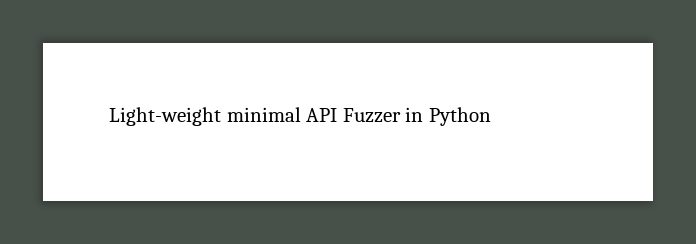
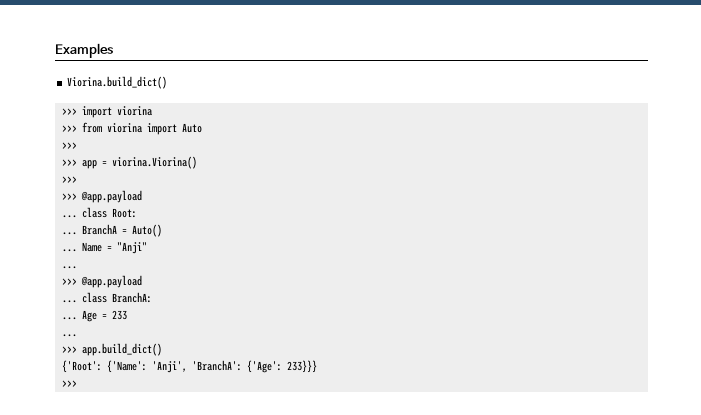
[109,107,491,126] Light-weight minimal API Fuzzer in Python -> [55,43,113,58] [67,76,168,89] [61,106,152,118] [61,122,202,135] [61,142,77,149] [61,156,197,169] [61,176,77,183] [61,190,142,203] [61,207,137,218] [61,224,162,237] [61,242,147,254] [61,266,77,269] [61,275,142,288] [61,292,152,303] [61,310,127,322] [61,334,77,337] [61,343,162,356] [61,360,317,373] [61,380,77,387] Examples // Viorina.build_dict() // >>> import viorina // >>> from viorina import Auto // >>> // >>> app = viorina.Viorina() // >>> // >>> @app.payload // ... class Root: // ... BranchA = Auto() // ... Name = "Anji" // ... // >>> @app.payload // ... class BranchA: // ... Age = 233 // ... // >>> app.build_dict() // {'Root': {'Name': 'Anji', 'BranchA': {'Age': 233}}} // >>>

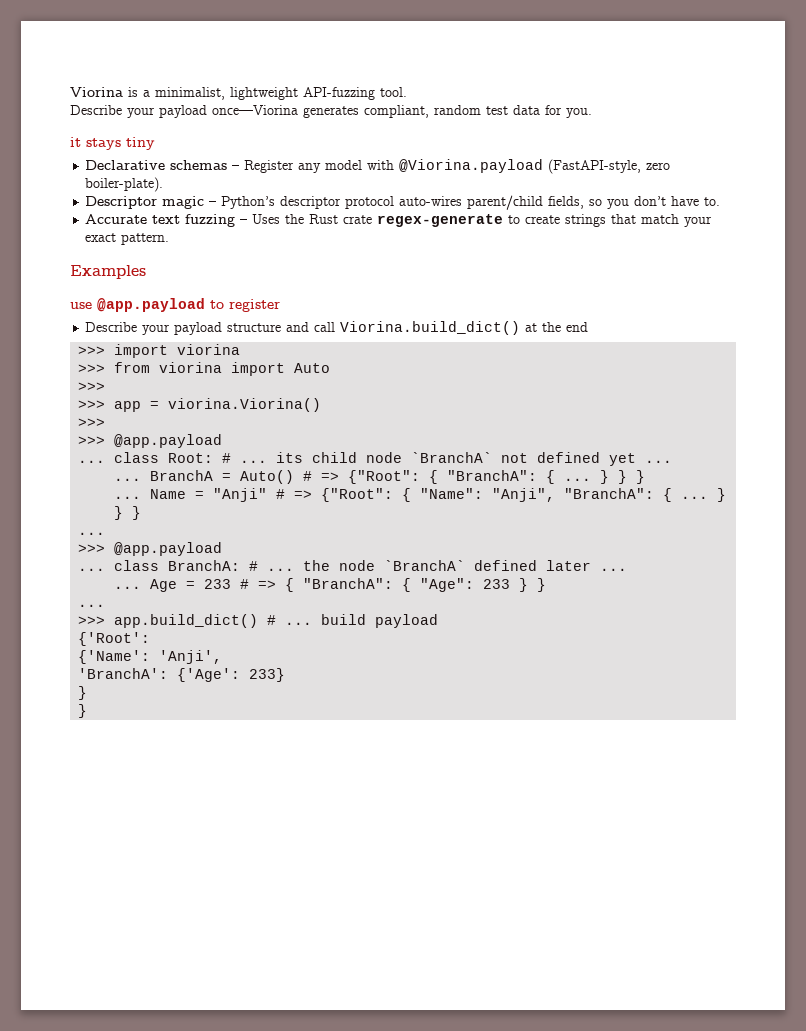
[55,43,113,58] [67,76,168,89] Examples // Viorina.build_dict() -> [70,87,407,100] [70,105,592,118] [70,137,155,150] [85,159,671,174] [85,177,164,192] [85,195,721,210] [85,214,713,227] [85,233,170,245] [70,265,146,279] [70,298,280,312] [85,321,589,335] Viorina is a minimalist, lightweight API-fuzzing tool. // Describe your payload once—Viorina generates compliant, random test data for you. // it stays tiny // Declarative schemas – Register any model with @Viorina.payload (FastAPI-style, zero boiler-plate). // Descriptor magic – Python’s descriptor protocol auto-wires parent/child fields, so you don’t have to. // Accurate text fuzzing – Uses the Rust crate regex-generate to create strings that match your exact pattern. // Examples // use @app.payload to register // Describe your payload structure and call Viorina.build_dict() at the end
[61,224,162,237] [61,242,147,254] // ... BranchA = Auto() // ... Name = "Anji" -> [222,452,673,466] [114,470,646,484] [114,488,727,502] [114,506,142,520] # ... its child node `BranchA` not defined yet ... // ... BranchA = Auto() # => {"Root": { "BranchA": { ... } } } // ... Name = "Anji" # => {"Root": { "Name": "Anji", "BranchA": { ... } } }
[61,310,127,322] // ... Age = 233 -> [249,560,628,571] [114,578,547,592] # ... the node `BranchA` defined later ... // ... Age = 233 # => { "BranchA": { "Age": 233 } }
(162, 349) none -> [267,614,439,628] # ... build payload
(102, 366) none -> (151, 639) //
(187, 367) none -> (223, 657) //
[286,360,317,373] [61,380,77,387] 233}}} // >>> -> [249,668,286,682] [78,686,88,700] [78,704,88,718] 233} // } // }

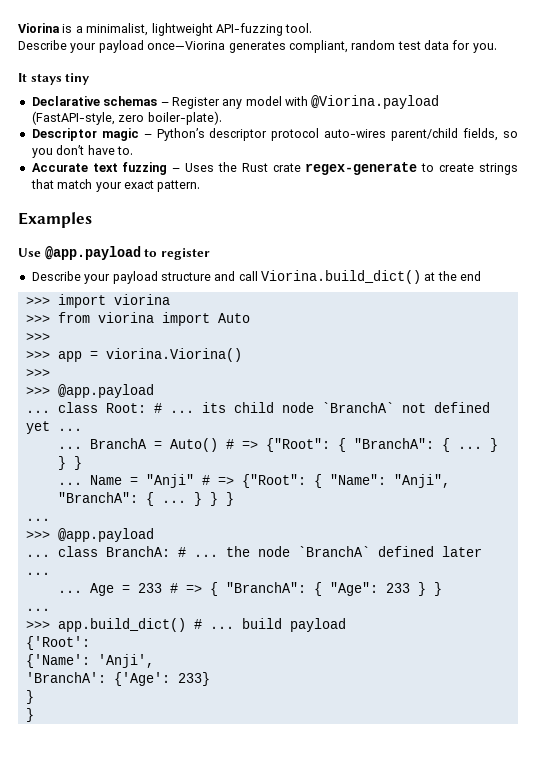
[70,137,81,147] it -> [18,73,27,82] It
[70,302,92,309] use -> [18,248,41,257] Use

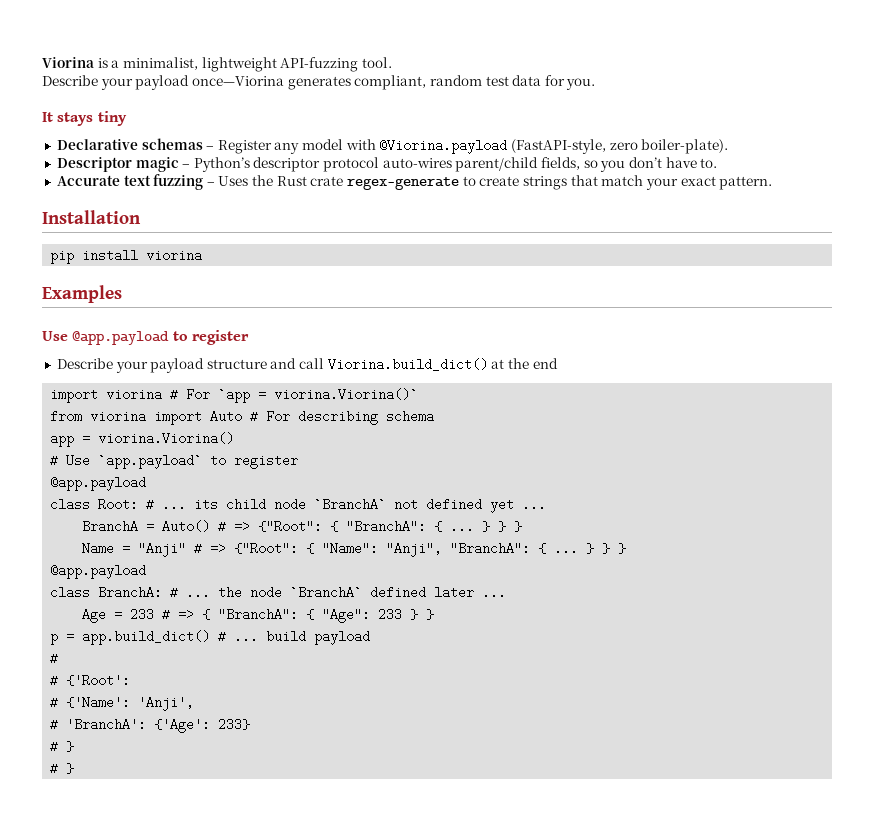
(201, 186) none -> [42,210,141,224] [50,249,203,264] // Installation // pip install viorina
[25,297,50,305] >>> -> (558, 363) none
[25,315,50,323] // >>> -> [170,388,419,403] # For `app = viorina.Viorina()` //
[25,333,50,341] [25,351,50,359] // >>> // >>> -> [250,410,435,425] # For describing schema //
[25,369,50,377] [25,384,154,398] [25,410,50,413] >>> // >>> @app.payload // ... -> [50,454,299,469] [50,476,147,491] # Use `app.payload` to register // @app.payload //
[57,446,82,449] ... -> (547, 504) none
[57,482,82,485] ... -> (523, 526) none
[25,518,50,521] [25,528,154,542] [25,554,50,557] ... // >>> @app.payload // ... -> [50,564,147,579] @app.payload //
[57,590,82,593] ... -> (507, 592) none
[25,608,50,611] [25,621,50,629] ... // >>> -> [50,630,75,645] p =
(346, 625) none -> [50,652,59,665] [50,674,59,687] # // #
(90, 643) none -> [50,696,59,709] #
(154, 661) none -> [50,718,59,731] #
[25,690,34,704] } // -> [50,740,75,753] [50,762,59,775] # } // #

